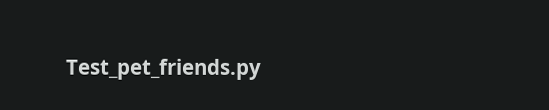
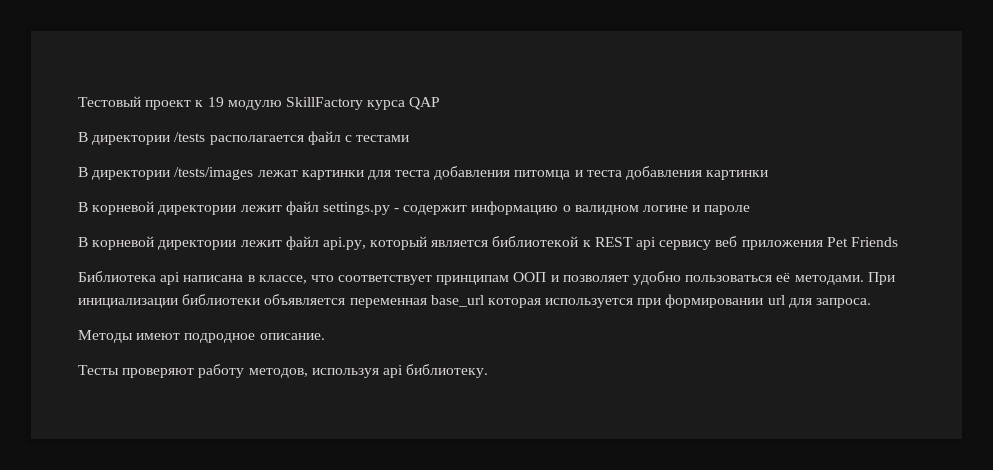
[65,58,261,80] Test_pet_friends.py -> [78,96,441,110] [78,131,410,145] [78,166,769,180] [78,201,751,215] [78,236,898,250] [78,271,895,285] [78,294,872,308] [78,330,325,343] [78,364,489,378] Тестовый проект к 19 модулю SkillFactory курса QAP // В директории /tests располагается файл с тестами // В директории /tests/images лежат картинки для теста добавления питомца и теста добавления картинки // В корневой директории лежит файл settings.py - содержит информацию о валидном логине и пароле // В корневой директории лежит файл api.py, который является библиотекой к REST api сервису веб приложения Pet Friends // Библиотека api написана в классе, что соответствует принципам ООП и позволяет удобно пользоваться её методами. При инициализации библиотеки объявляется переменная base_url которая используется при формировании url для запроса. // Методы имеют подродное описание. // Тесты проверяют работу методов, используя api библиотеку.

